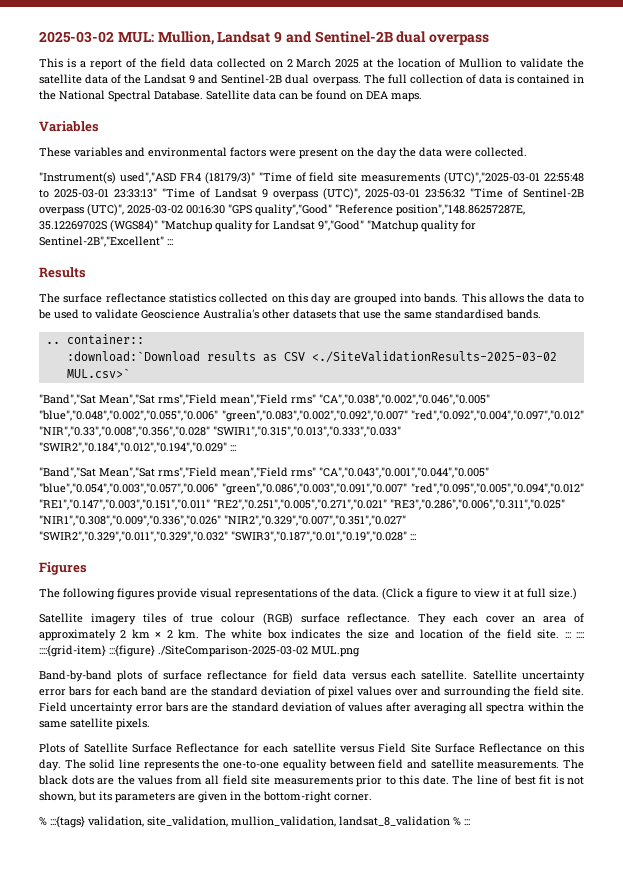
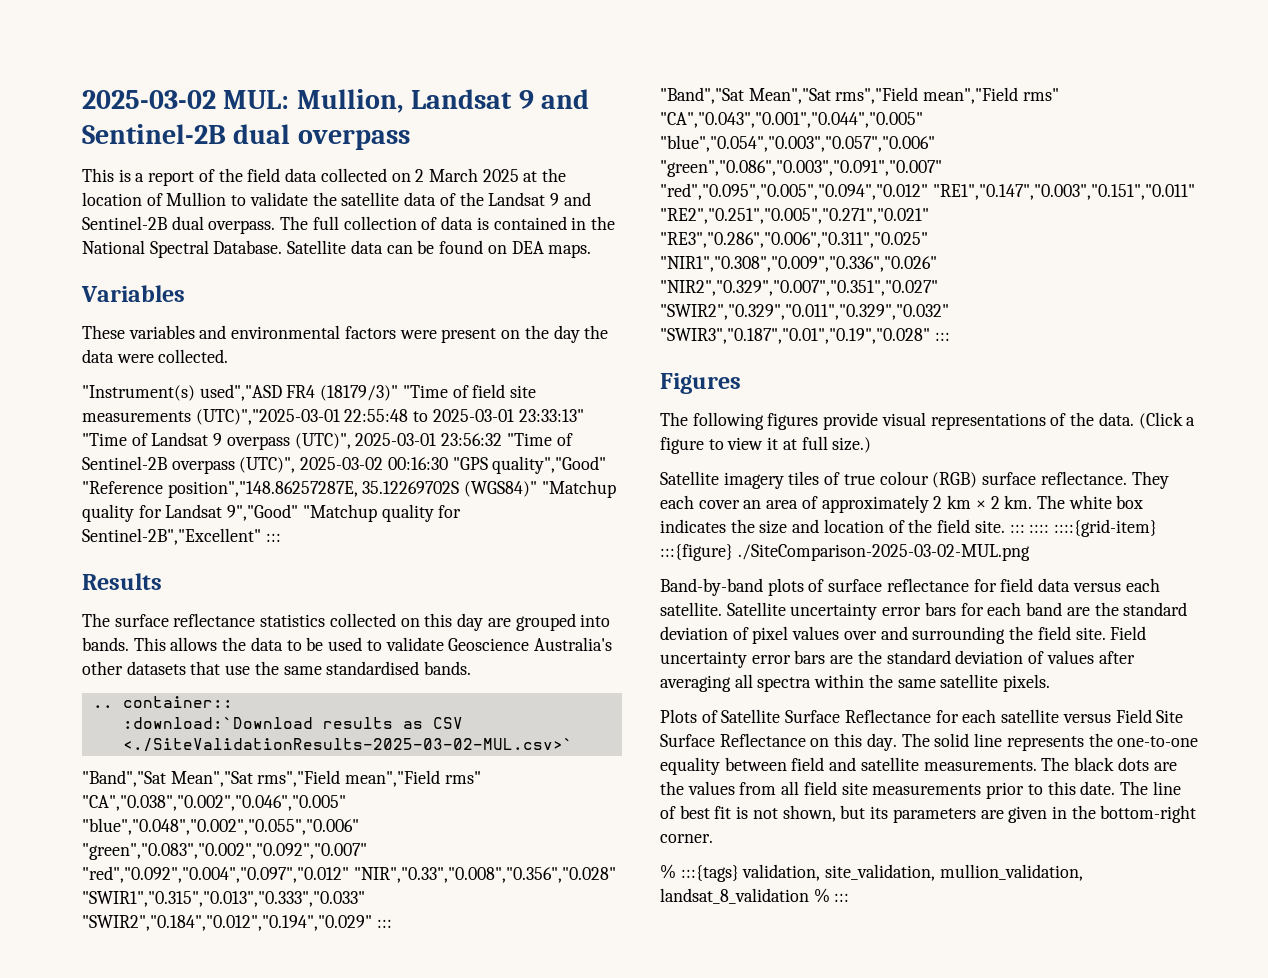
[311,351,557,363] [66,368,130,378] <./SiteValidationResults-2025-03-02 MUL.csv>` -> [122,738,573,752] <./SiteValidationResults-2025-03-02-MUL.csv>`
[158,645,360,657] ./SiteComparison-2025-03-02 MUL.png -> [737,544,1030,561] ./SiteComparison-2025-03-02-MUL.png

